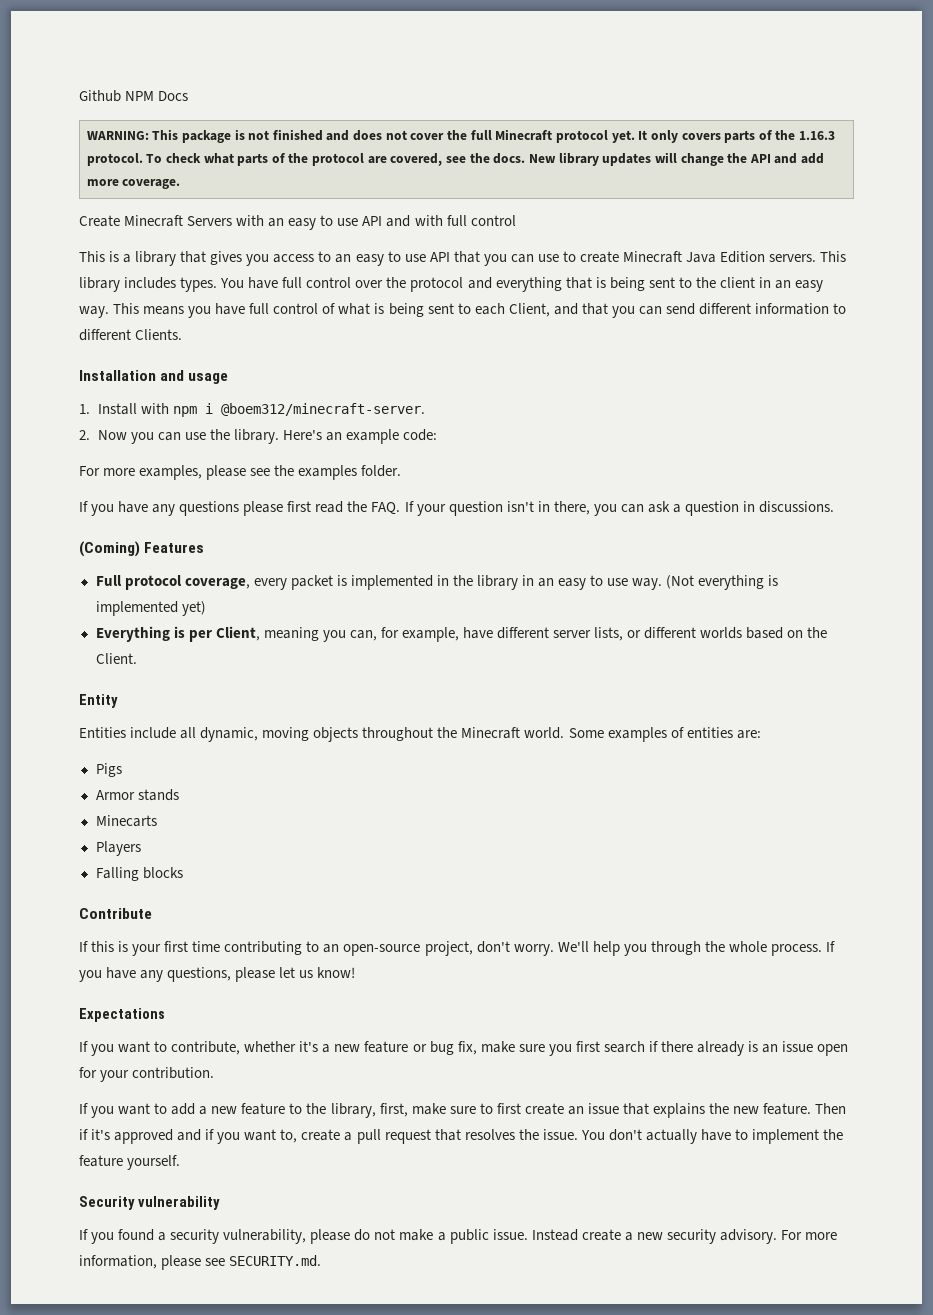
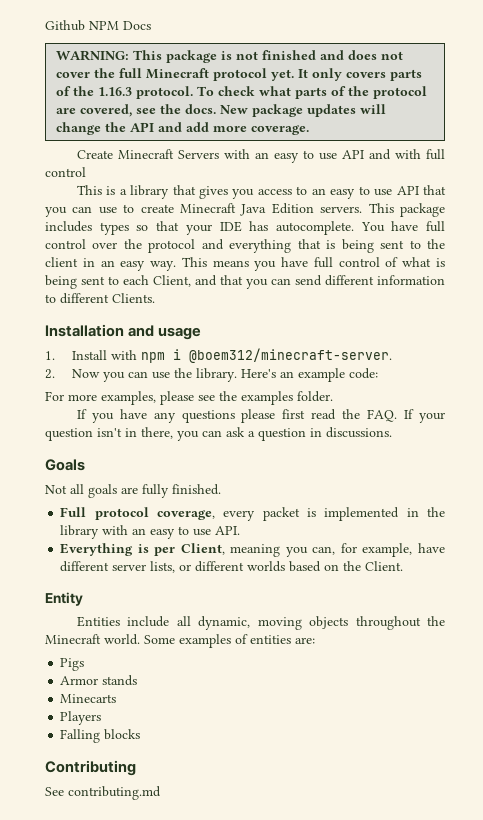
[558,152,599,166] library -> [251,104,303,117] package
[79,277,218,292] library includes types. -> [400,203,445,217] [45,221,354,235] package includes types so that your IDE has autocomplete.
[79,541,205,557] (Coming) Features -> [45,459,85,471] [45,484,221,498] Goals // Not all goals are fully finished.
[522,575,779,590] [95,601,206,616] in an easy to use way. (Not everything is implemented yet) -> [102,525,241,539] with an easy to use API.
[79,908,152,919] [79,941,835,956] [79,967,356,982] [79,1008,165,1022] [79,1041,849,1056] [79,1067,215,1082] [79,1103,847,1118] [79,1129,844,1144] [79,1155,181,1170] [79,1196,220,1210] [79,1229,837,1244] [79,1255,322,1270] Contribute // If this is your first time contributing to an open-source project, don't worry. We'll help you through the whole process. If you have any questions, please let us know! // Expectations // If you want to contribute, whether it's a new feature or bug fix, make sure you first search if there already is an issue open for your contribution. // If you want to add a new feature to the library, first, make sure to first create an issue that explains the new feature. Then if it's approved and if you want to, create a pull request that resolves the issue. You don't actually have to implement the feature yourself. // Security vulnerability // If you found a security vulnerability, please do not make a public issue. Instead create a new security advisory. For more information, please see SECURITY.md. -> [45,760,136,776] [45,786,161,800] Contributing // See contributing.md

